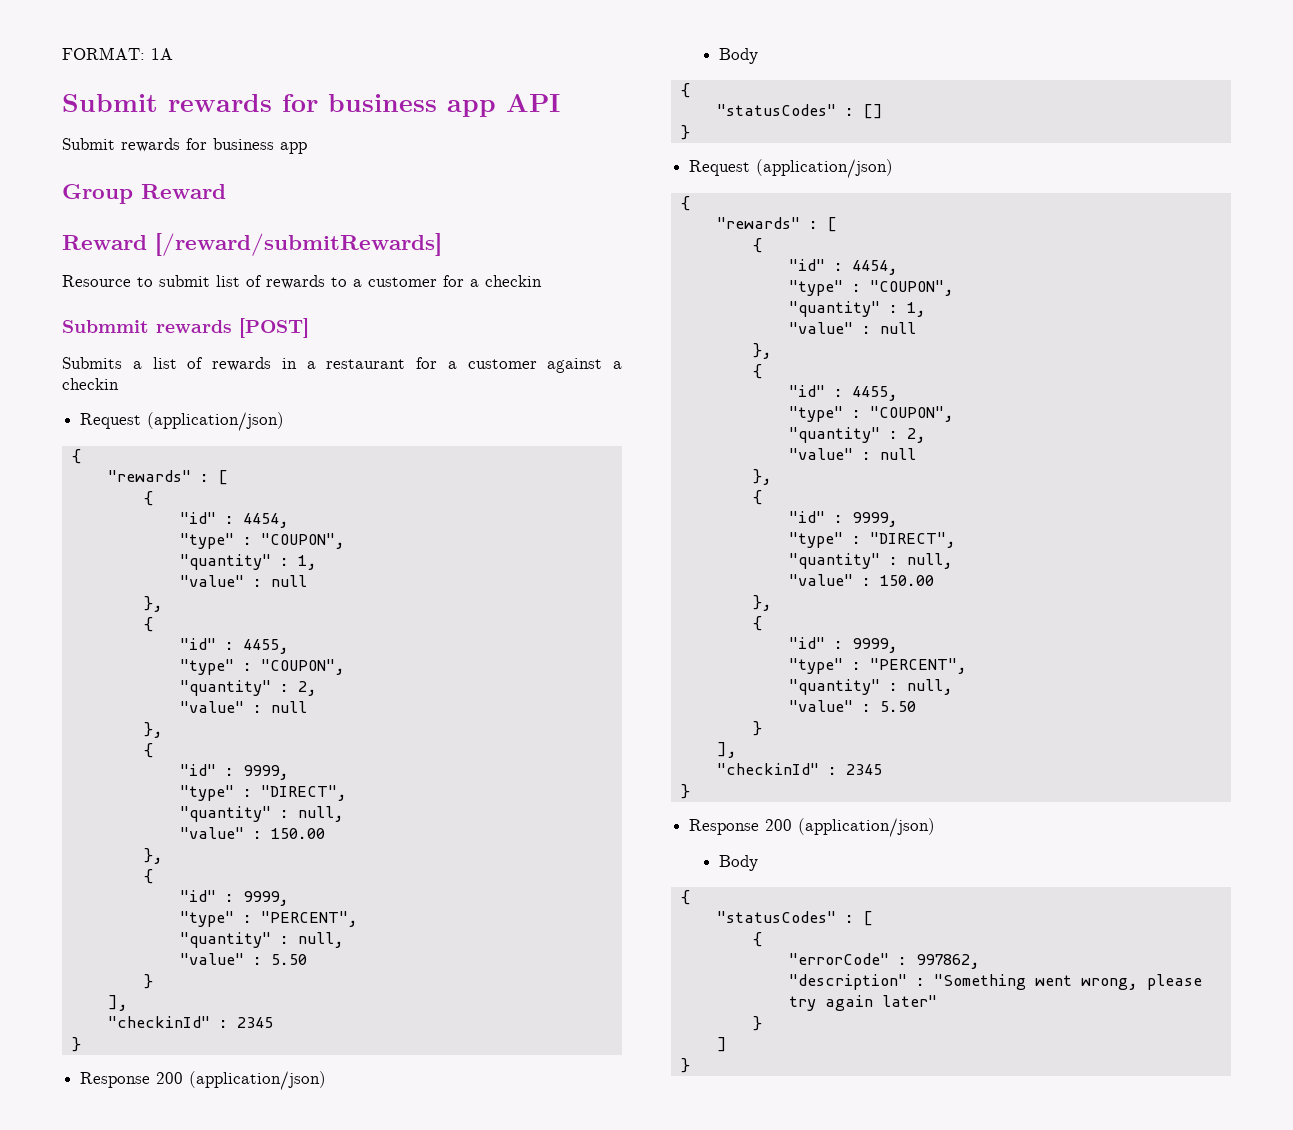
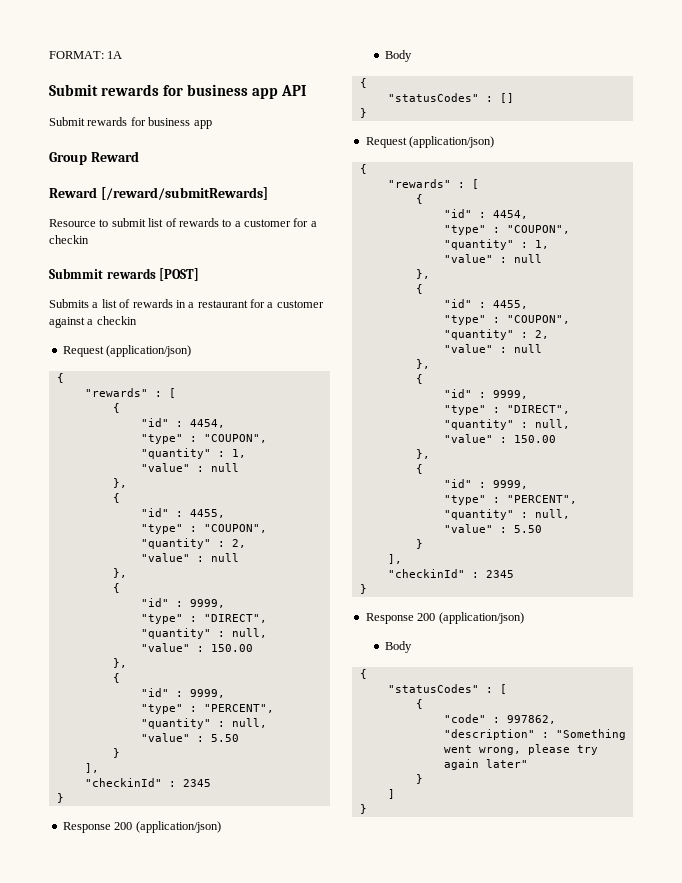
[788,953,889,965] "errorCode" -> [443,714,486,723] "code"

